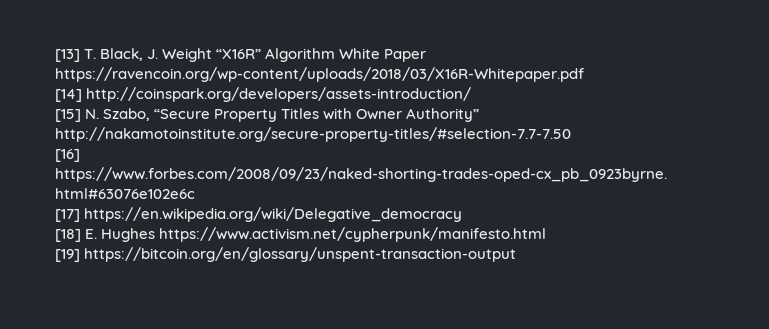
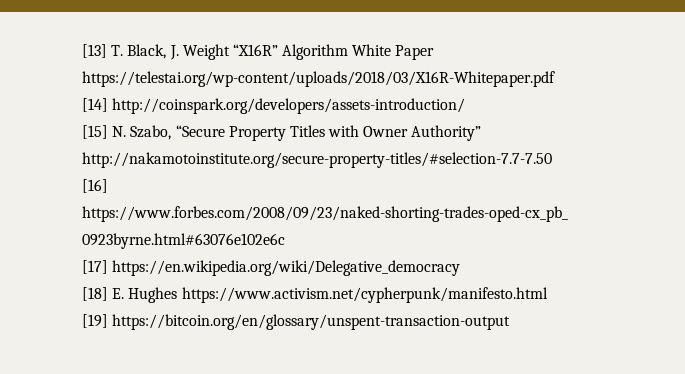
[55,67,584,82] https://ravencoin.org/wp-content/uploads/2018/03/X16R-Whitepaper.pdf -> [82,71,555,87] https://telestai.org/wp-content/uploads/2018/03/X16R-Whitepaper.pdf

